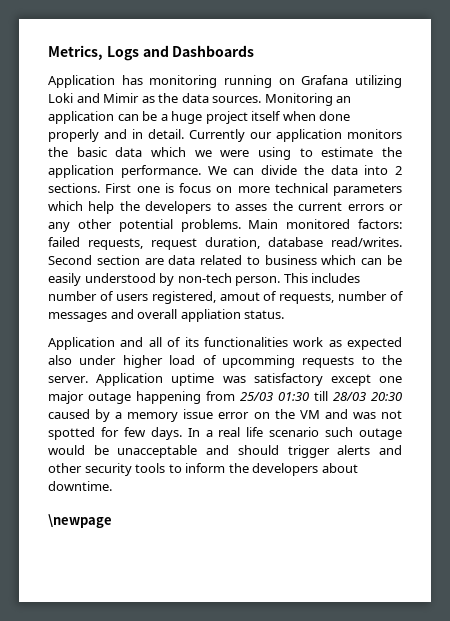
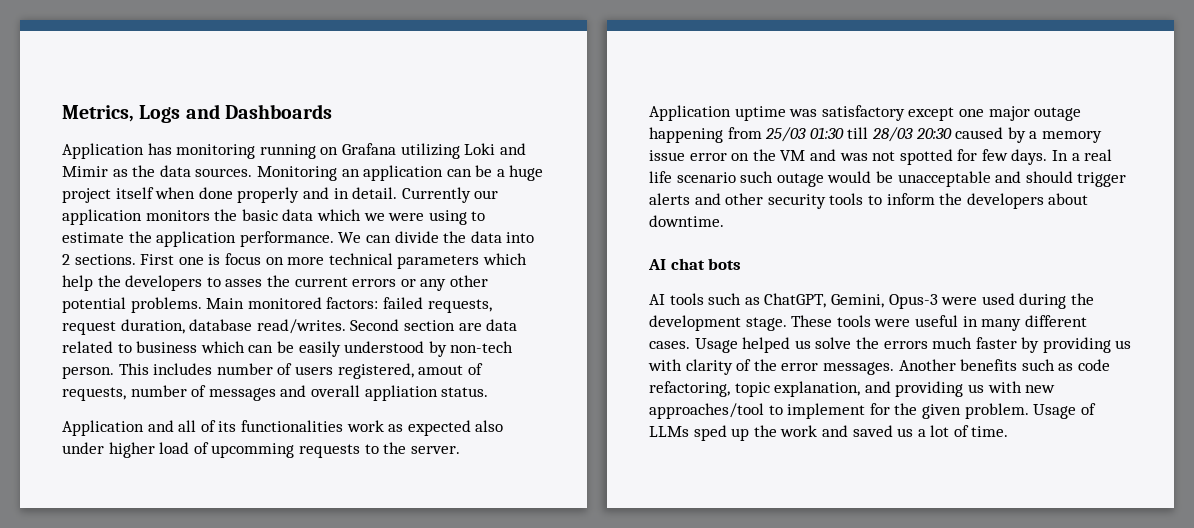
[48,514,112,528] \newpage -> [648,258,742,270] [649,293,1094,309] [649,315,1087,331] [649,337,1132,353] [648,359,1110,375] [649,381,1056,397] [649,403,1096,419] [649,425,1009,441] AI chat bots // AI tools such as ChatGPT, Gemini, Opus-3 were used during the development stage. These tools were useful in many different cases. Usage helped us solve the errors much faster by providing us with clarity of the error messages. Another benefits such as code refactoring, topic explanation, and providing us with new approaches/tool to implement for the given problem. Usage of LLMs sped up the work and saved us a lot of time.

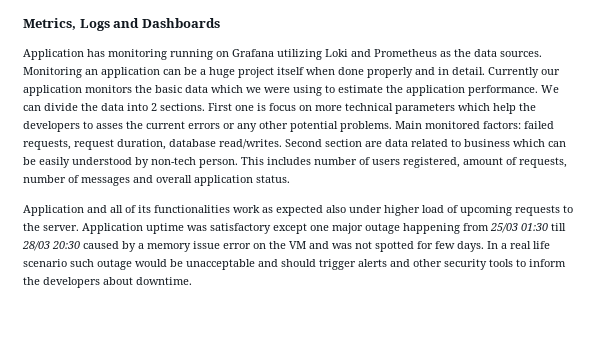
[62,166,108,177] Mimir -> [374,49,437,57] Prometheus
[418,365,464,375] amout -> [463,157,503,165] amount
[364,385,438,401] appliation -> [194,175,253,186] application
[211,443,295,458] upcomming -> [460,205,512,216] upcoming
[648,258,742,270] [649,293,1094,309] [649,315,1087,331] [649,337,1132,353] [648,359,1110,375] [649,381,1056,397] [649,403,1096,419] [649,425,1009,441] // AI chat bots // AI tools such as ChatGPT, Gemini, Opus-3 were used during the development stage. These tools were useful in many different cases. Usage helped us solve the errors much faster by providing us with clarity of the error messages. Another benefits such as code refactoring, topic explanation, and providing us with new approaches/tool to implement for the given problem. Usage of LLMs sped up the work and saved us a lot of time. -> (192, 281) none

